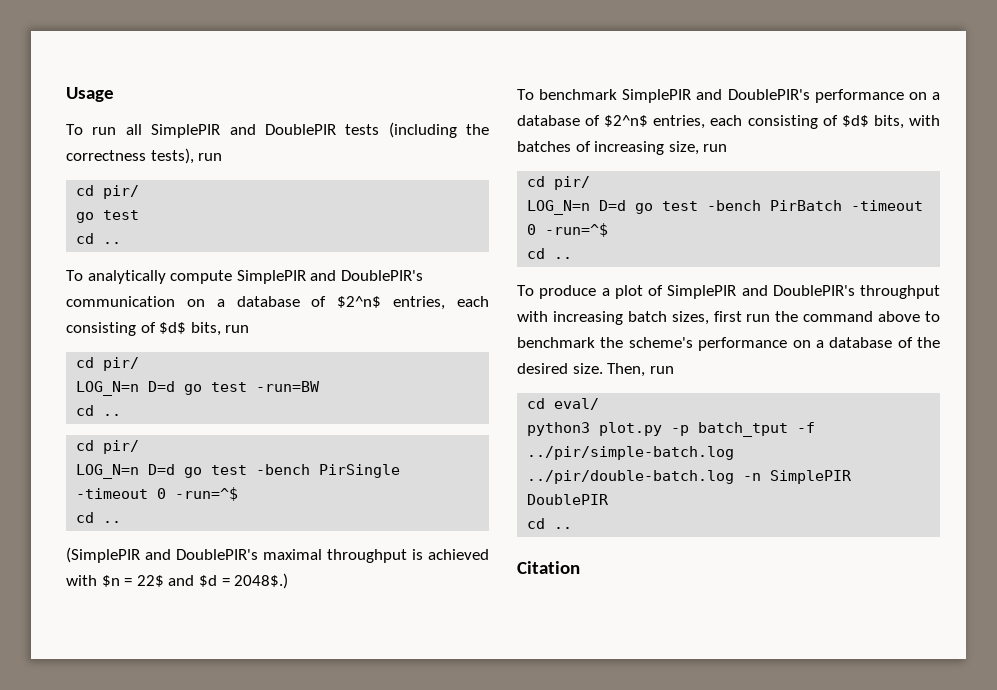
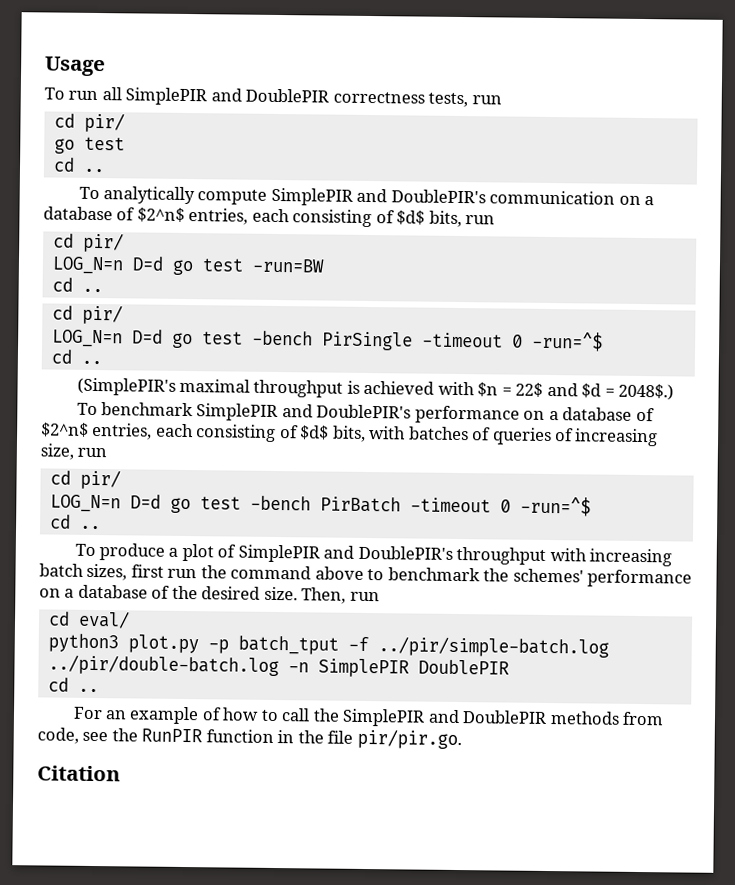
[345,122,489,138] [66,148,194,164] tests (including the correctness tests), -> [332,91,469,108] correctness tests,
[66,547,258,563] (SimplePIR and DoublePIR's -> [76,377,176,396] (SimplePIR's
(591, 146) none -> [491,427,575,446] queries of
[628,337,693,348] scheme's -> [512,568,584,583] schemes'
(573, 528) none -> [72,706,665,727] [37,727,462,750] // For an example of how to call the SimplePIR and DoublePIR methods from code, see the RunPIR function in the file pir/pir.go.

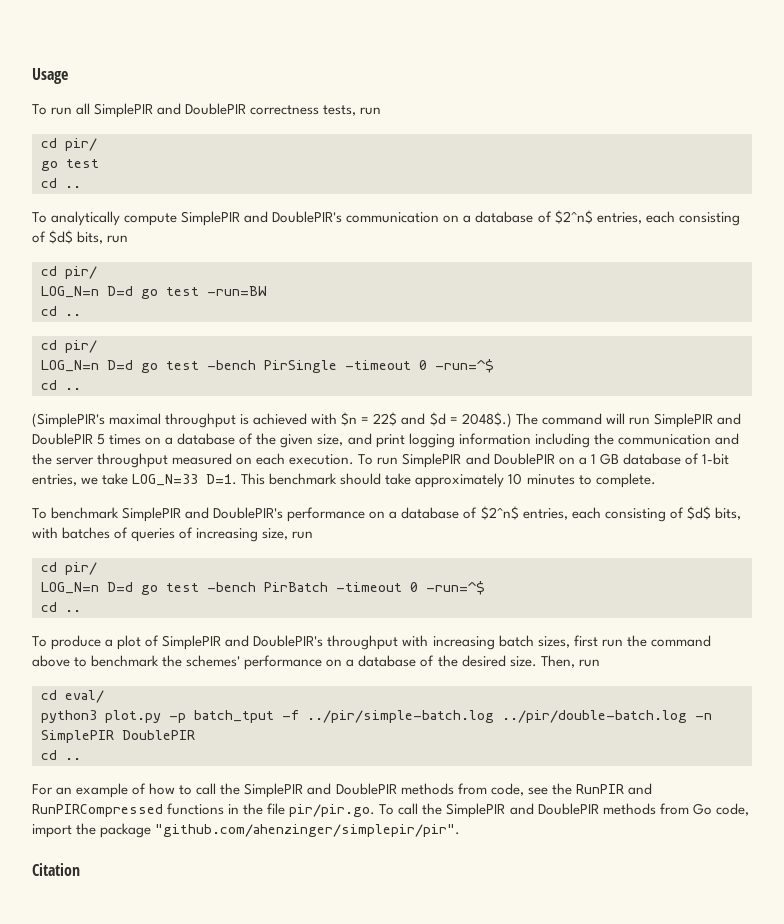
(675, 392) none -> [515,413,741,428] [32,433,739,448] [32,453,729,468] [32,473,656,488] The command will run SimplePIR and DoublePIR 5 times on a database of the given size, and print logging information including the communication and the server throughput measured on each execution. To run SimplePIR and DoublePIR on a 1 GB database of 1-bit entries, we take LOG_N=33 D=1. This benchmark should take approximately 10 minutes to complete.
[205,729,274,743] function -> [627,783,652,795] [32,803,225,817] and RunPIRCompressed functions
(462, 739) none -> [379,803,749,818] [32,823,461,838] To call the SimplePIR and DoublePIR methods from Go code, import the package "github.com/ahenzinger/simplepir/pir".

